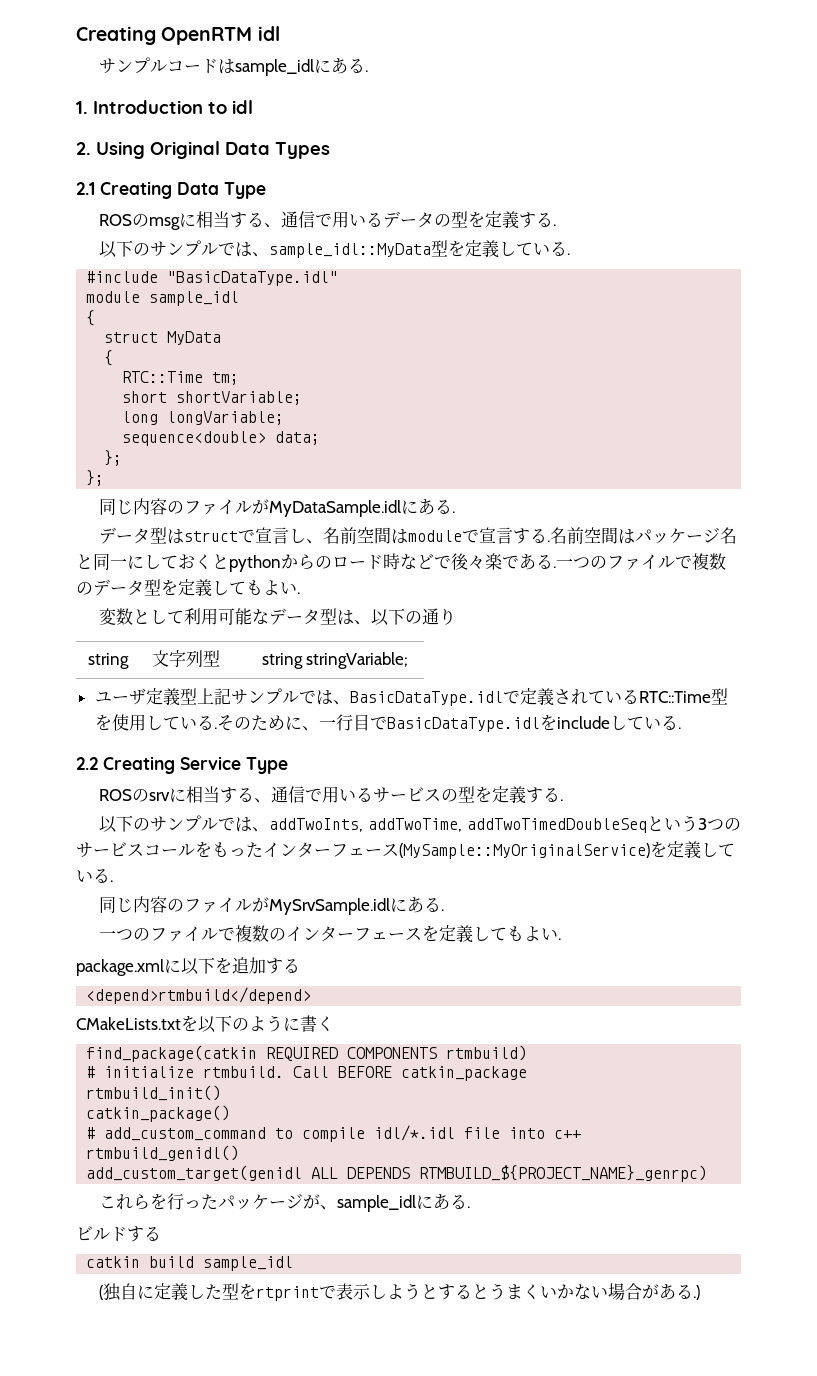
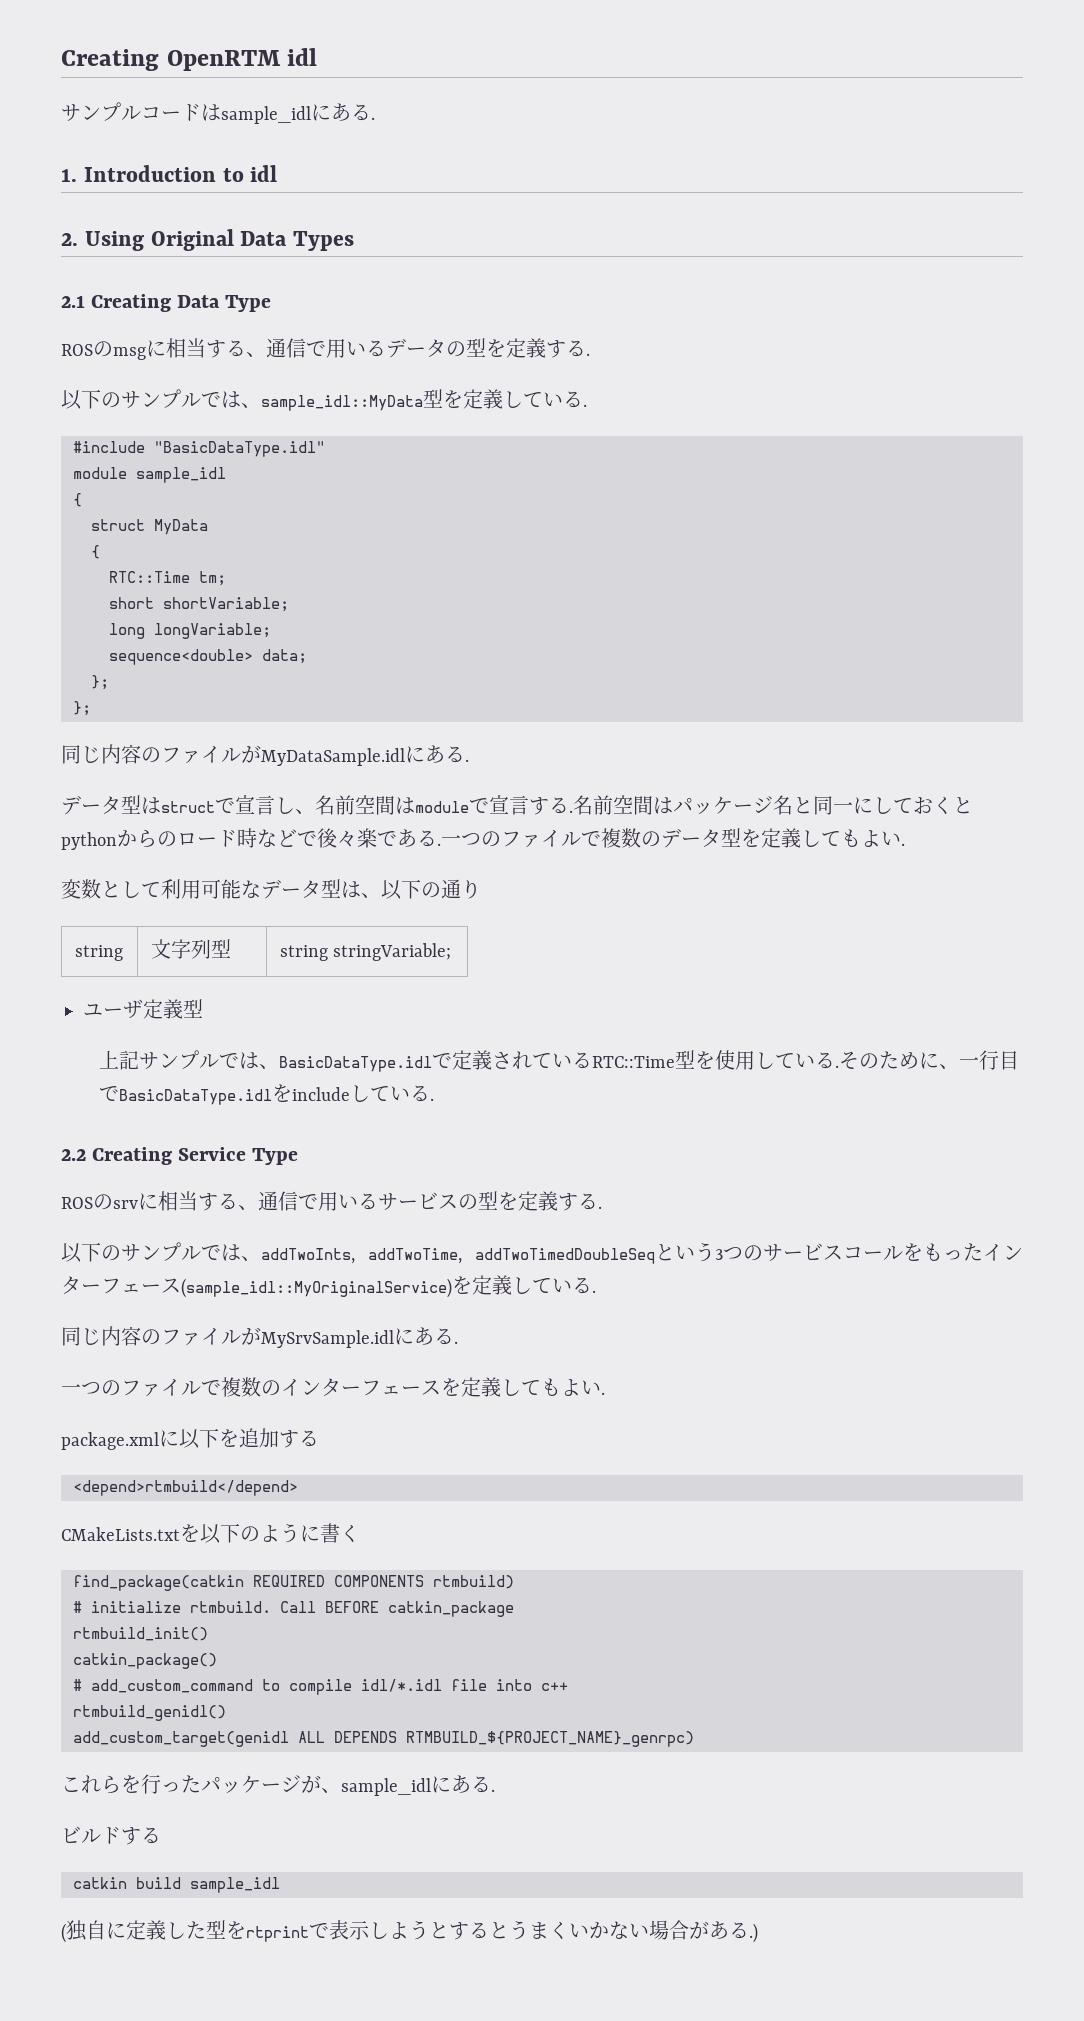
(197, 696) none -> (203, 1008) //
[399,843,650,859] (MySample::MyOriginalService) -> [181,1278,452,1298] (sample_idl::MyOriginalService)

